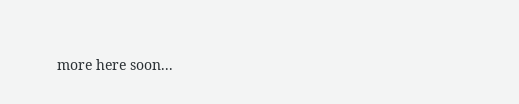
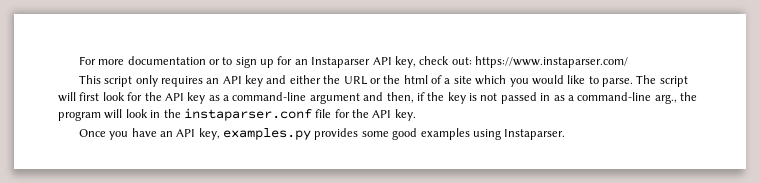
[57,59,173,70] more here soon... -> [78,56,629,68] [78,75,688,87] [58,92,697,104] [58,108,416,121] [78,128,566,140] For more documentation or to sign up for an Instaparser API key, check out: https://www.instaparser.com/ // This script only requires an API key and either the URL or the html of a site which you would like to parse. The script will first look for the API key as a command-line argument and then, if the key is not passed in as a command-line arg., the program will look in the instaparser.conf file for the API key. // Once you have an API key, examples.py provides some good examples using Instaparser.

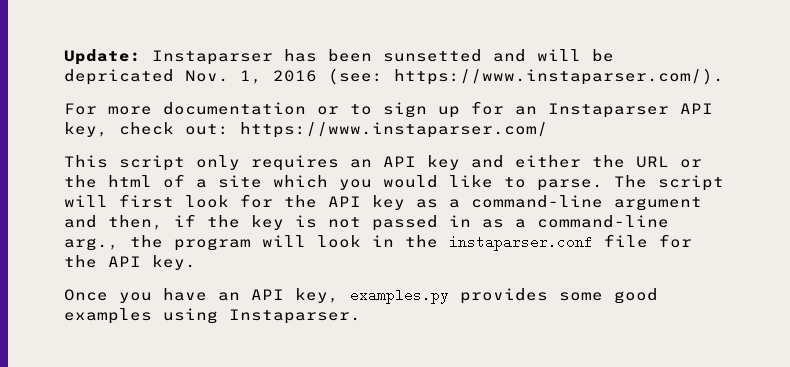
(78, 60) none -> [64,49,614,65] [64,68,724,85] Update: Instaparser has been sunsetted and will be depricated Nov. 1, 2016 (see: https://www.instaparser.com/). //

